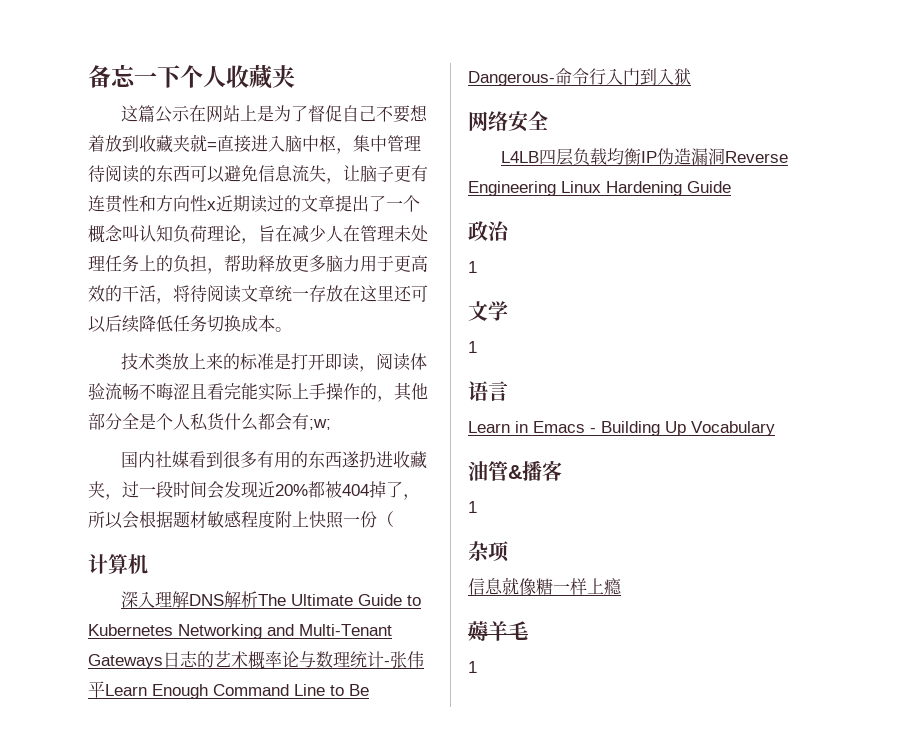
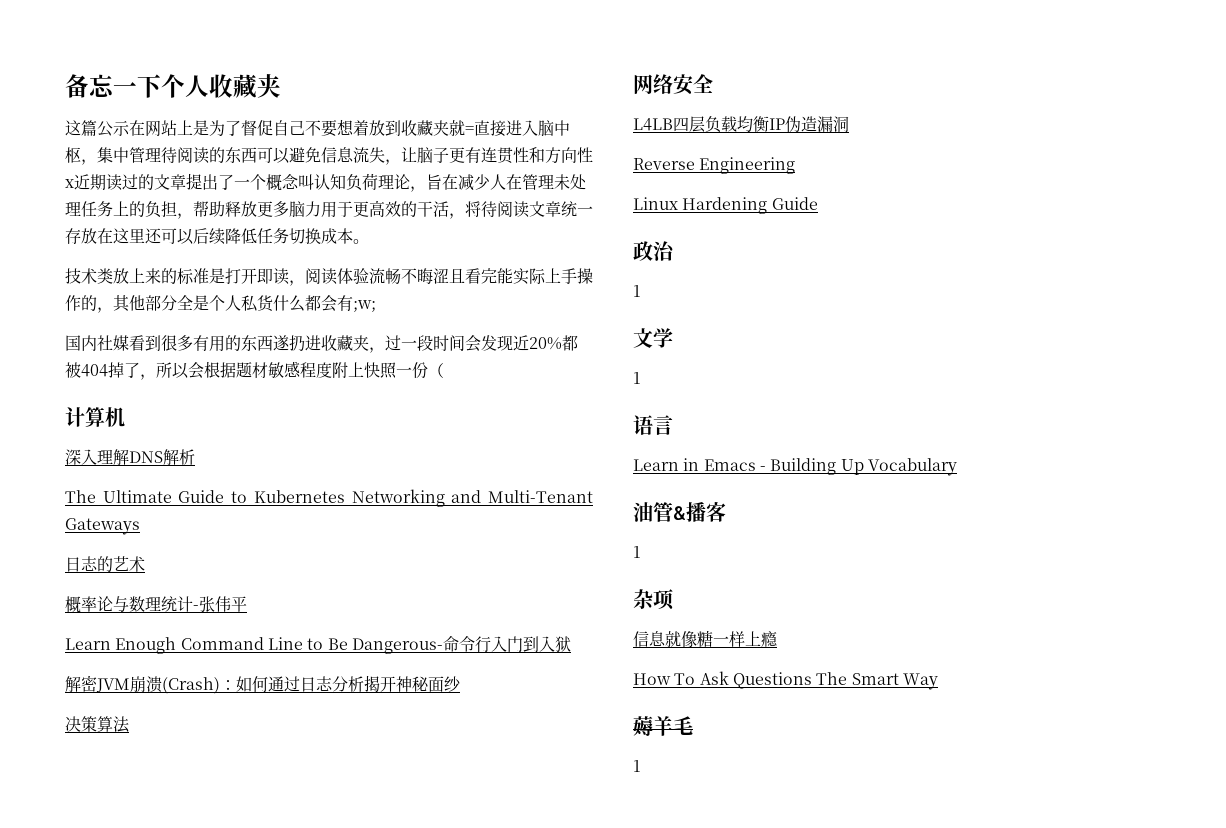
(259, 599) none -> (195, 457) //
(163, 661) none -> (140, 526) //
(248, 659) none -> (145, 564) //
(105, 689) none -> (247, 604) //
(691, 76) none -> [65,675,461,694] [65,716,130,733] // 解密JVM崩溃(Crash)：如何通过日志分析揭开神秘面纱 // 决策算法
(726, 156) none -> (849, 124) //
(556, 188) none -> (796, 165) //
(622, 586) none -> [633,671,938,690] // How To Ask Questions The Smart Way

